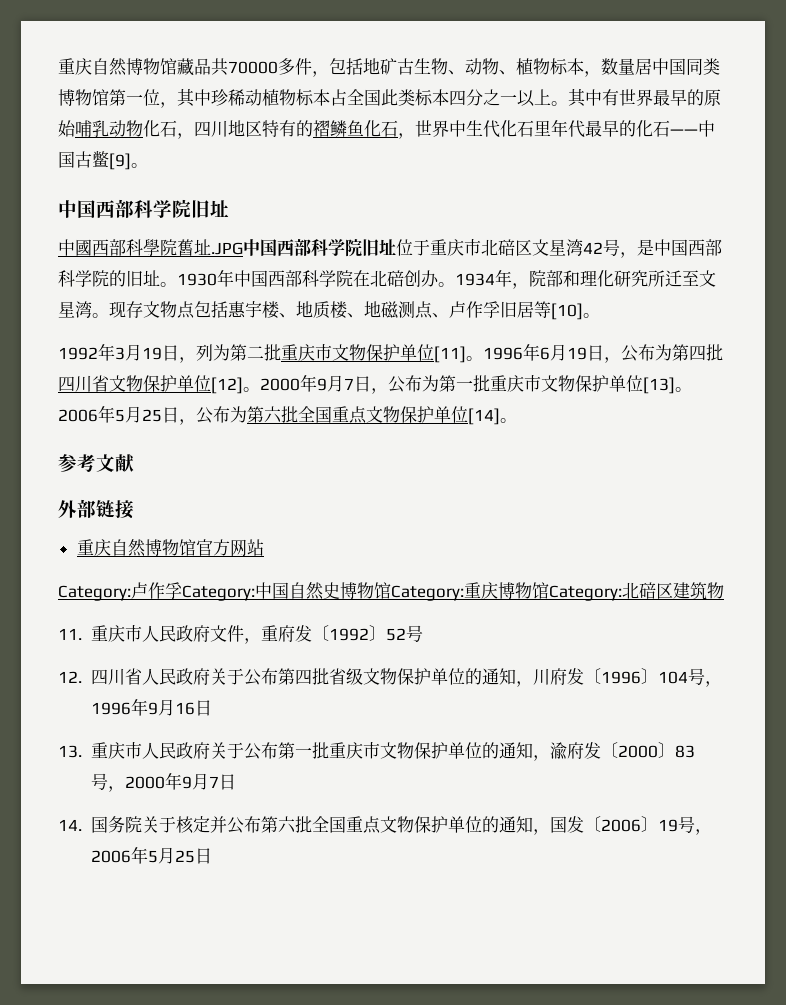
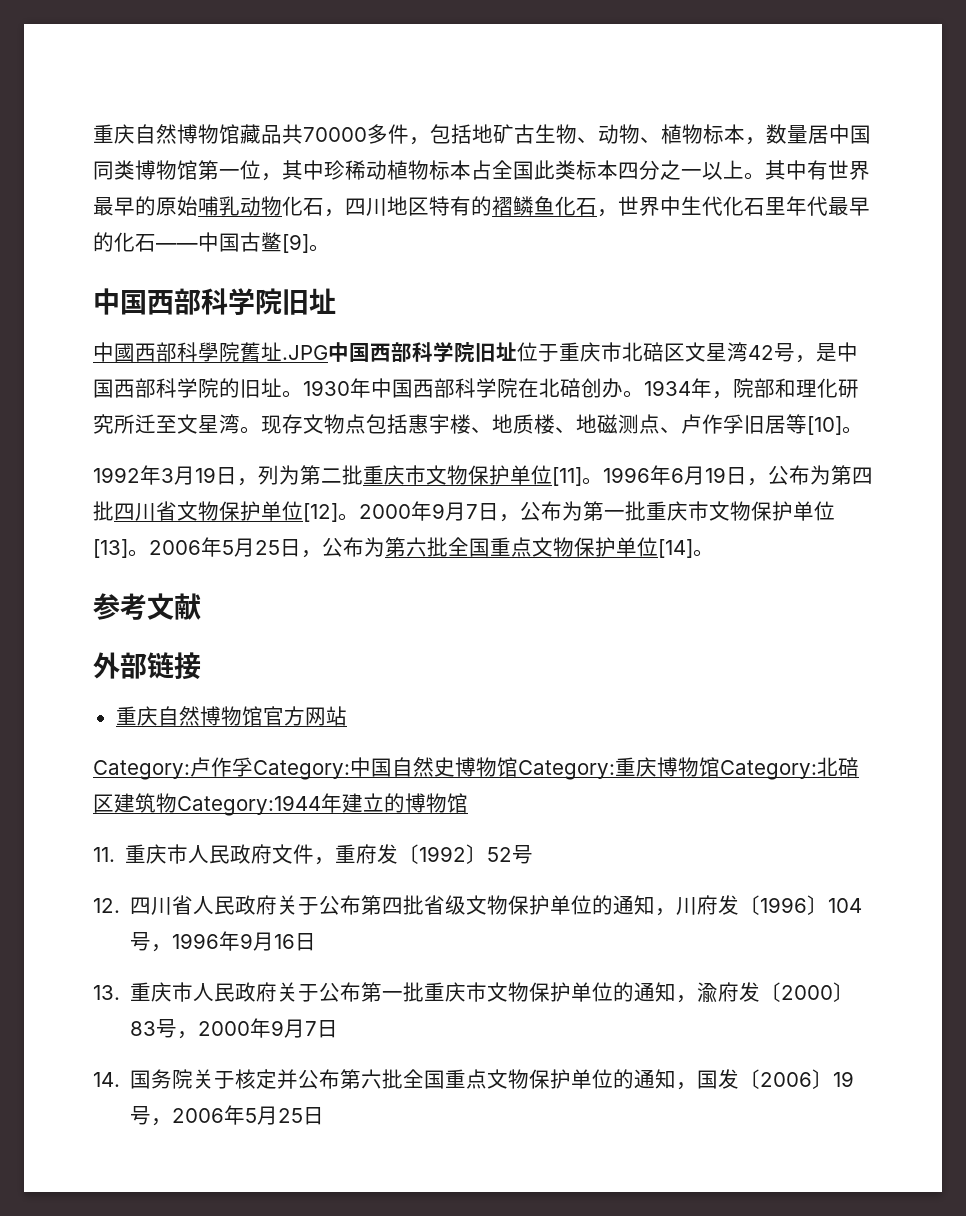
(724, 590) none -> [177,793,468,816] Category:1944年建立的博物馆

